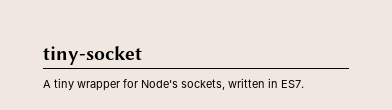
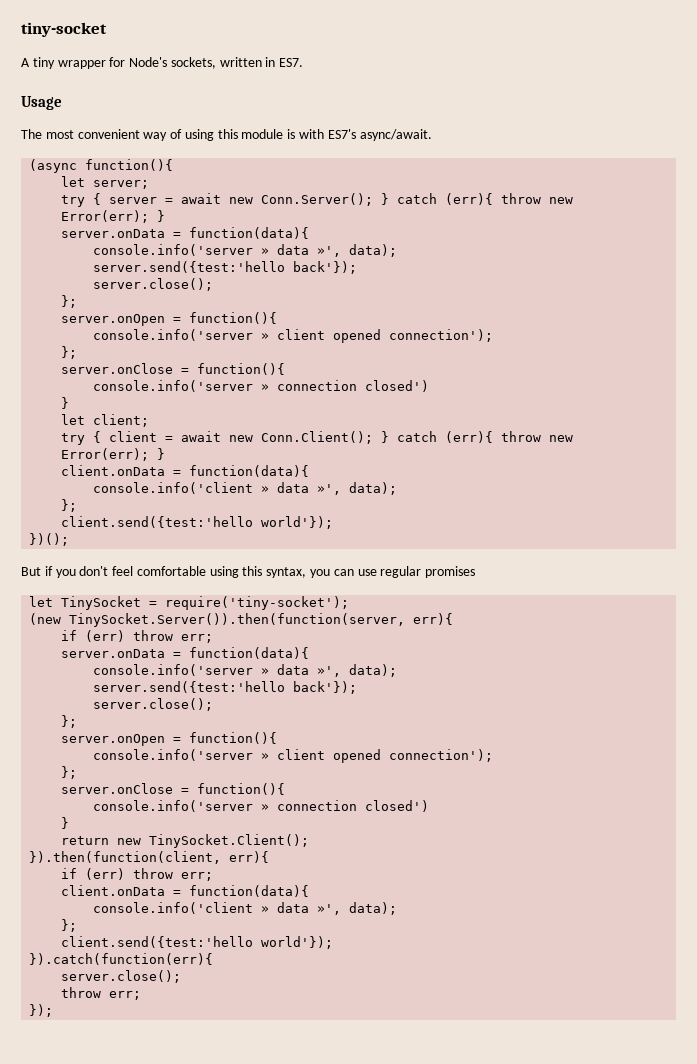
(304, 84) none -> [21,96,62,110] [21,129,432,141] [29,159,174,173] [61,176,150,189] [61,193,574,207] [61,210,166,223] [61,227,310,239] [93,244,398,257] [93,261,358,274] [93,278,214,291] [61,295,78,308] [61,312,278,326] [93,329,494,343] [61,346,78,359] [61,363,286,375] [93,380,430,392] [61,397,70,409] [61,414,150,427] [61,431,574,445] [61,448,166,461] [61,465,310,477] [93,482,398,495] [61,499,78,512] [61,516,334,529] [29,533,70,546] [21,566,476,578] [29,596,350,610] [29,613,454,627] [61,630,214,643] [61,647,310,659] [93,664,398,677] [93,681,358,694] [93,698,214,711] [61,715,78,728] [61,732,278,746] [93,749,494,763] [61,766,78,779] [61,783,286,795] [93,800,430,812] [61,817,70,829] [61,834,310,848] [29,851,270,864] [61,868,214,881] [61,885,310,897] [93,902,398,915] [61,919,78,932] [61,936,334,949] [29,953,214,965] [61,970,182,983] [61,987,142,1000] [29,1004,54,1017] // Usage // The most convenient way of using this module is with ES7's async/await. // (async function(){ // let server; // try { server = await new Conn.Server(); } catch (err){ throw new Error(err); } // server.onData = function(data){ // console.info('server » data »', data); // server.send({test:'hello back'}); // server.close(); // }; // server.onOpen = function(){ // console.info('server » client opened connection'); // }; // server.onClose = function(){ // console.info('server » connection closed') // } // let client; // try { client = await new Conn.Client(); } catch (err){ throw new Error(err); } // client.onData = function(data){ // console.info('client » data »', data); // }; // client.send({test:'hello world'}); // })(); // But if you don't feel comfortable using this syntax, you can use regular promises // let TinySocket = require('tiny-socket'); // (new TinySocket.Server()).then(function(server, err){ // if (err) throw err; // server.onData = function(data){ // console.info('server » data »', data); // server.send({test:'hello back'}); // server.close(); // }; // server.onOpen = function(){ // console.info('server » client opened connection'); // }; // server.onClose = function(){ // console.info('server » connection closed') // } // return new TinySocket.Client(); // }).then(function(client, err){ // if (err) throw err; // client.onData = function(data){ // console.info('client » data »', data); // }; // client.send({test:'hello world'}); // }).catch(function(err){ // server.close(); // throw err; // });

